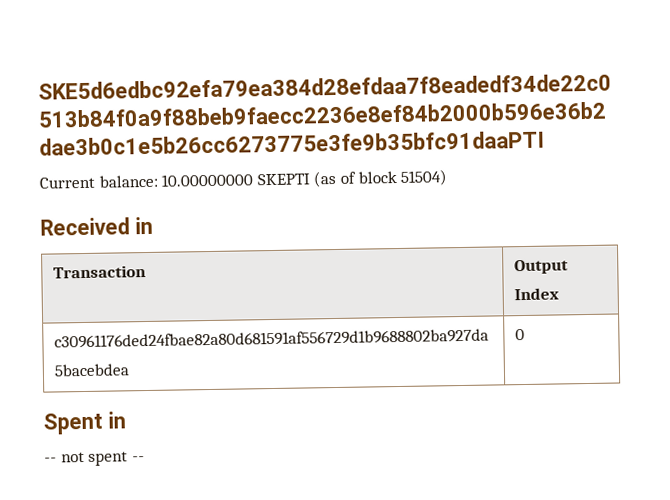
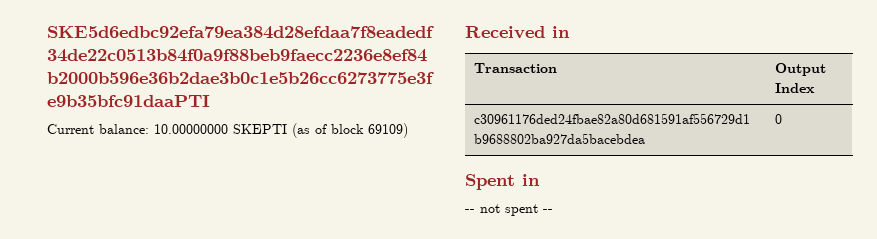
[400,169,448,186] 51504) -> [368,123,408,138] 69109)

